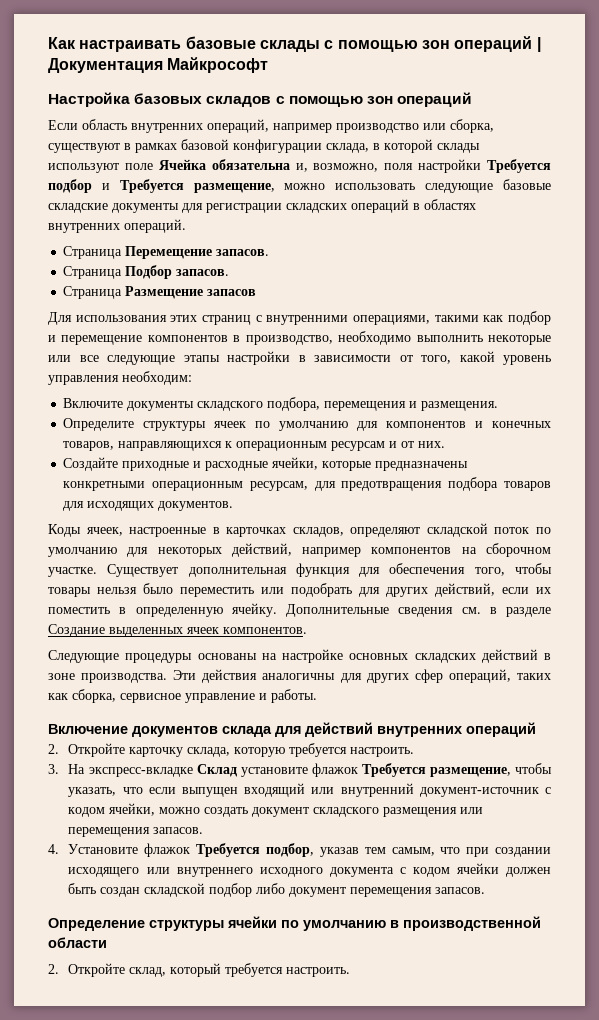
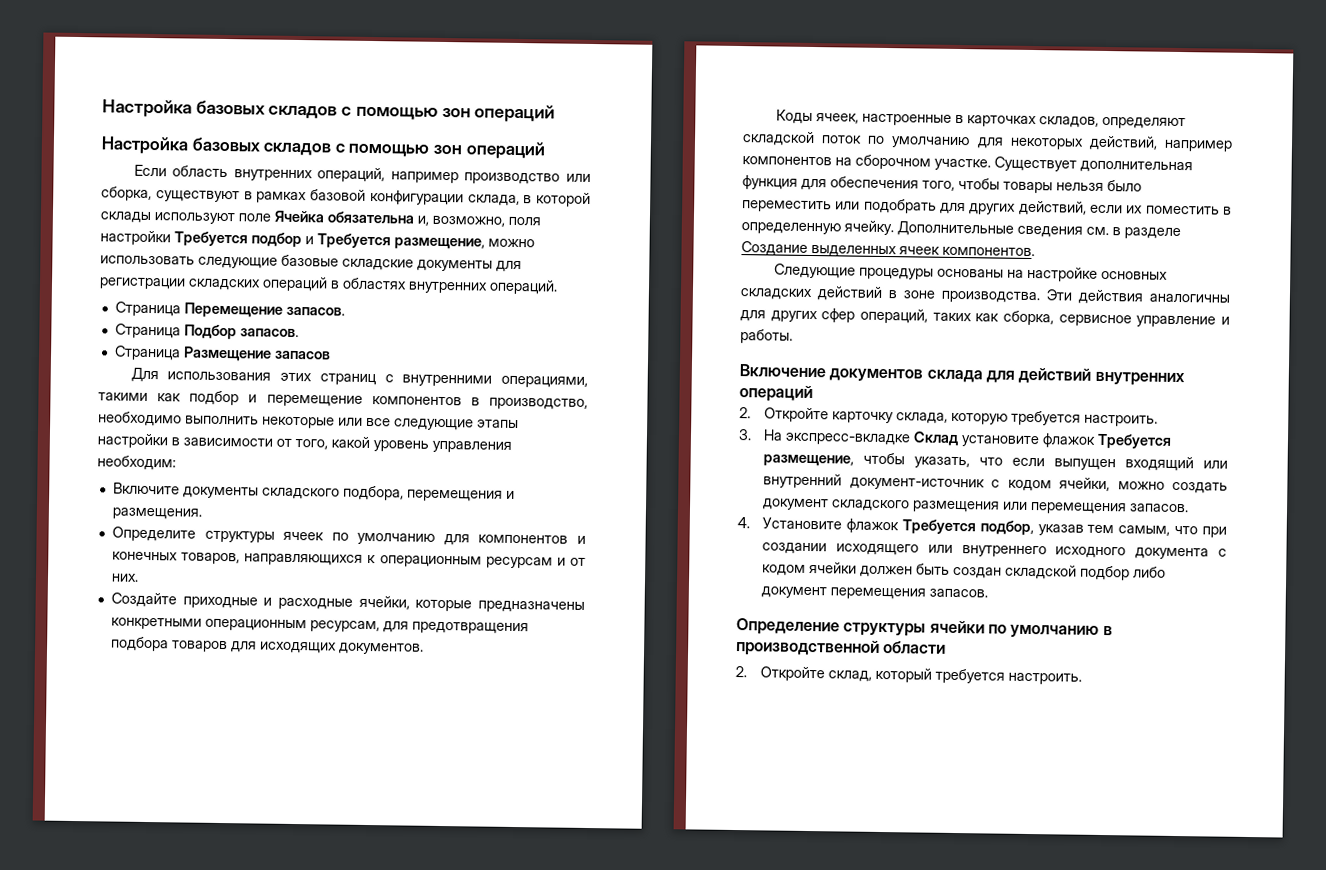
[48,36,541,52] [48,57,269,73] Как настраивать базовые склады с помощью зон операций | Документация Майкрософт -> [102,99,556,123] Настройка базовых складов с помощью зон операций

